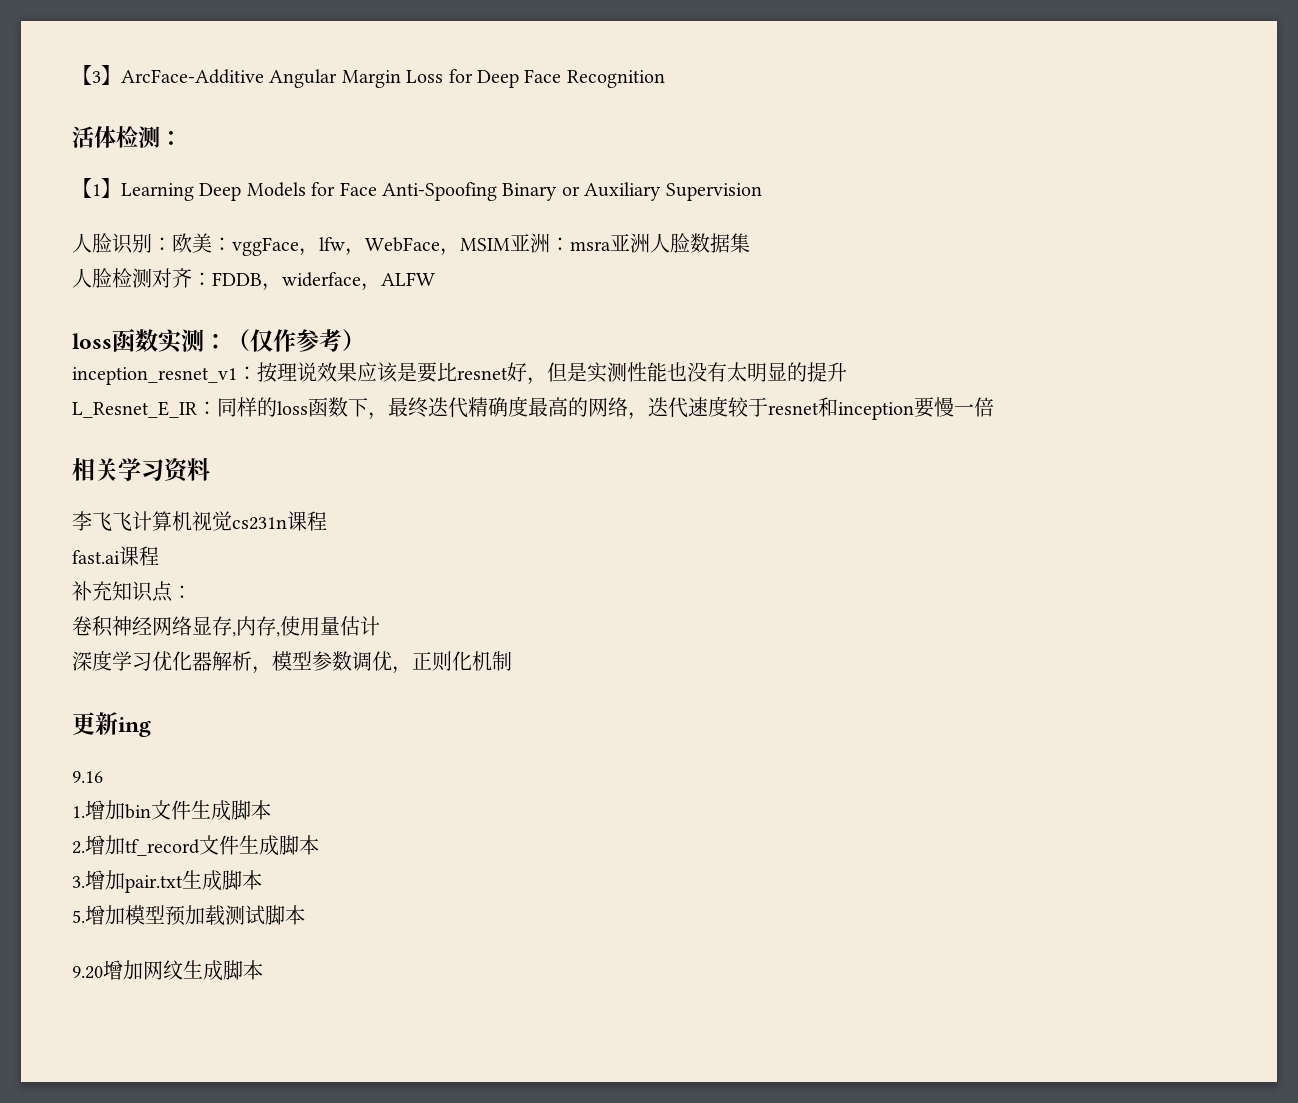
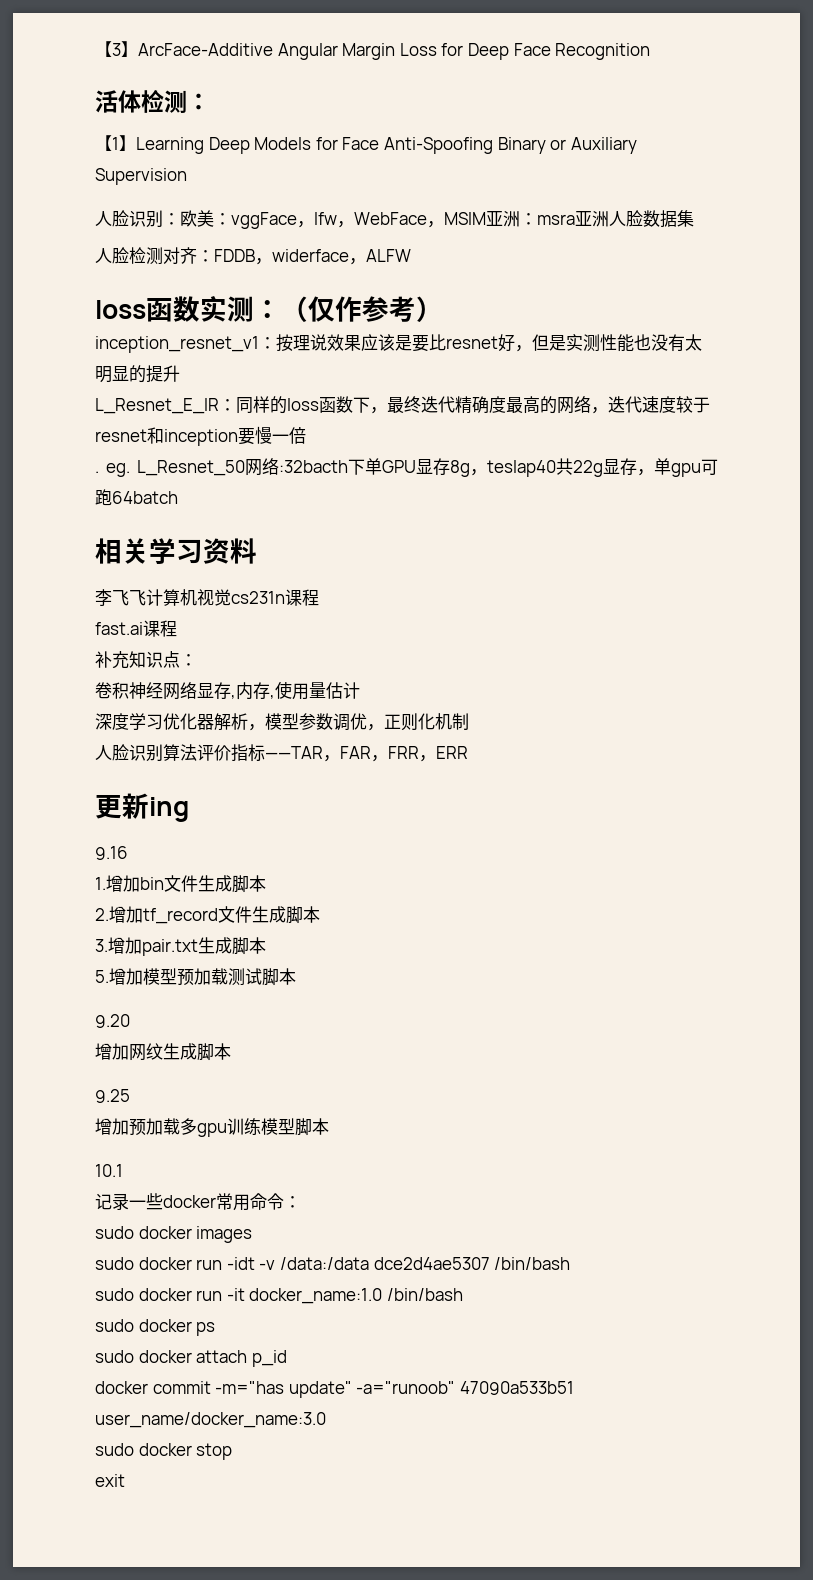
(994, 407) none -> [95,458,718,477] [95,489,178,506] // . eg. L_Resnet_50网络:32bacth下单GPU显存8g，teslap40共22g显存，单gpu可跑64batch
(512, 661) none -> [95,744,468,762] // 人脸识别算法评价指标——TAR，FAR，FRR，ERR
(103, 972) none -> (130, 1021) //
(263, 970) none -> [95,1089,130,1103] [95,1118,329,1137] [95,1164,123,1177] [95,1193,301,1211] [95,1226,253,1243] [95,1257,571,1270] [95,1288,463,1304] [95,1319,216,1336] [95,1350,287,1367] [95,1381,574,1398] [95,1412,326,1428] [95,1443,233,1460] [95,1474,125,1487] // 9.25 // 增加预加载多gpu训练模型脚本 // 10.1 // 记录一些docker常用命令： // sudo docker images // sudo docker run -idt -v /data:/data dce2d4ae5307 /bin/bash // sudo docker run -it docker_name:1.0 /bin/bash // sudo docker ps // sudo docker attach p_id // docker commit -m="has update" -a="runoob" 47090a533b51 user_name/docker_name:3.0 // sudo docker stop // exit

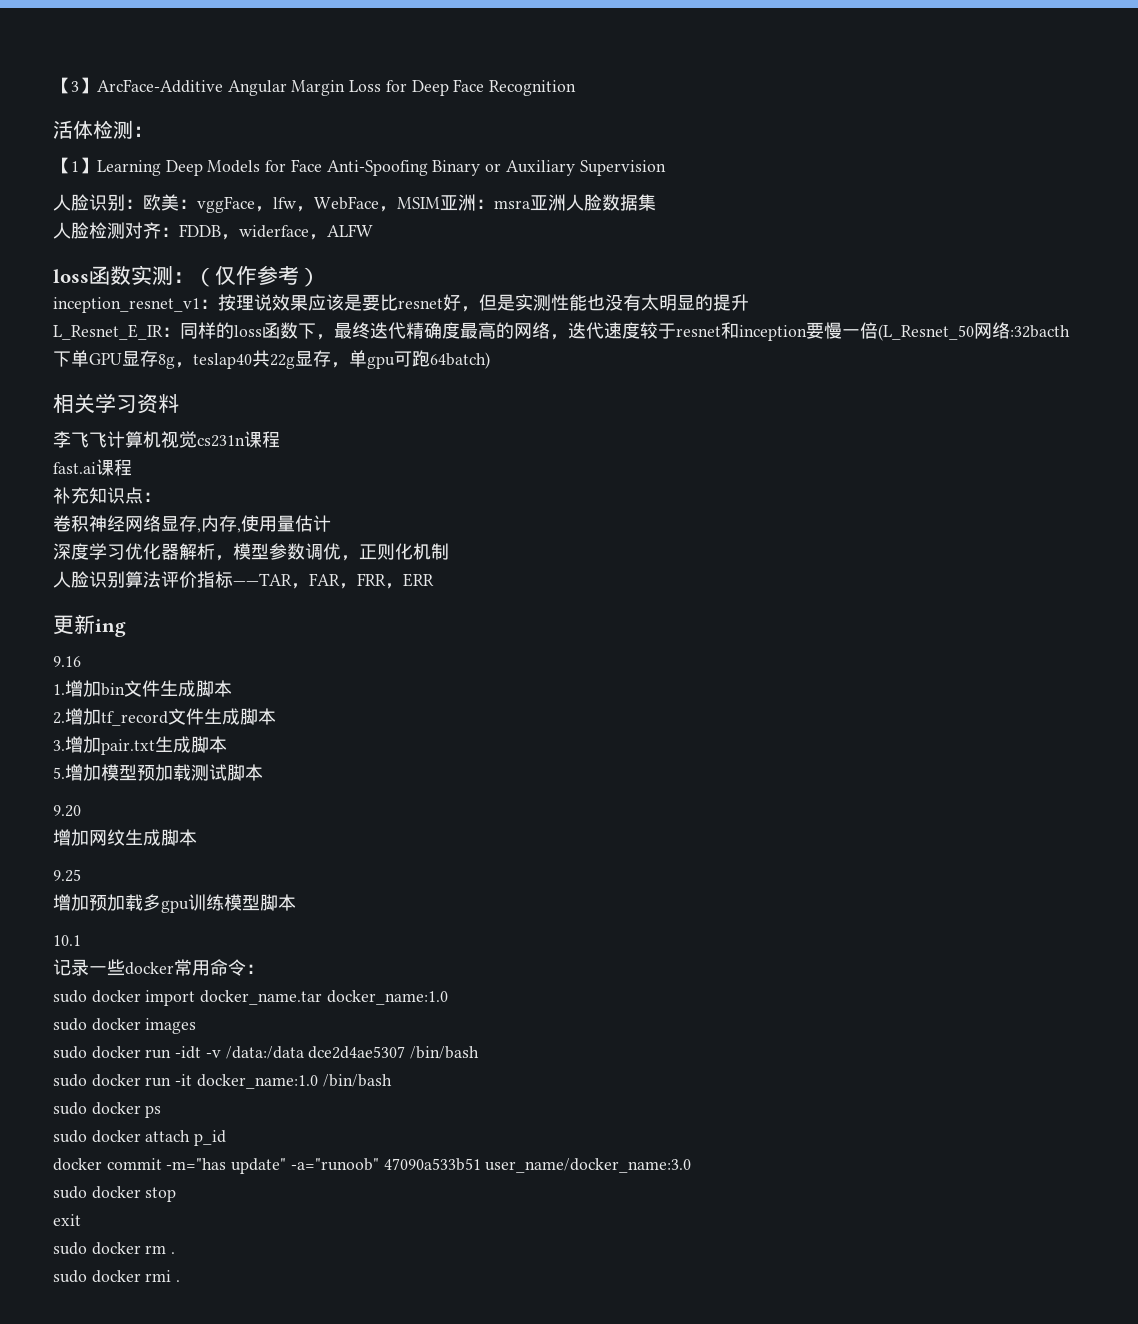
[95,460,246,477] // . eg. L_Resnet_50 -> [878,324,974,341] (L_Resnet_50
[112,491,178,504] 64batch -> [430,352,490,369] 64batch)
(301, 1202) none -> [53,990,448,1006] // sudo docker import docker_name.tar docker_name:1.0
(125, 1480) none -> [53,1242,176,1255] [53,1270,181,1283] // sudo docker rm . // sudo docker rmi .

